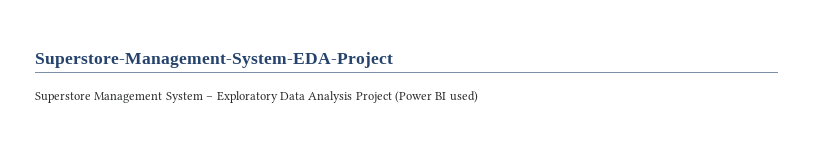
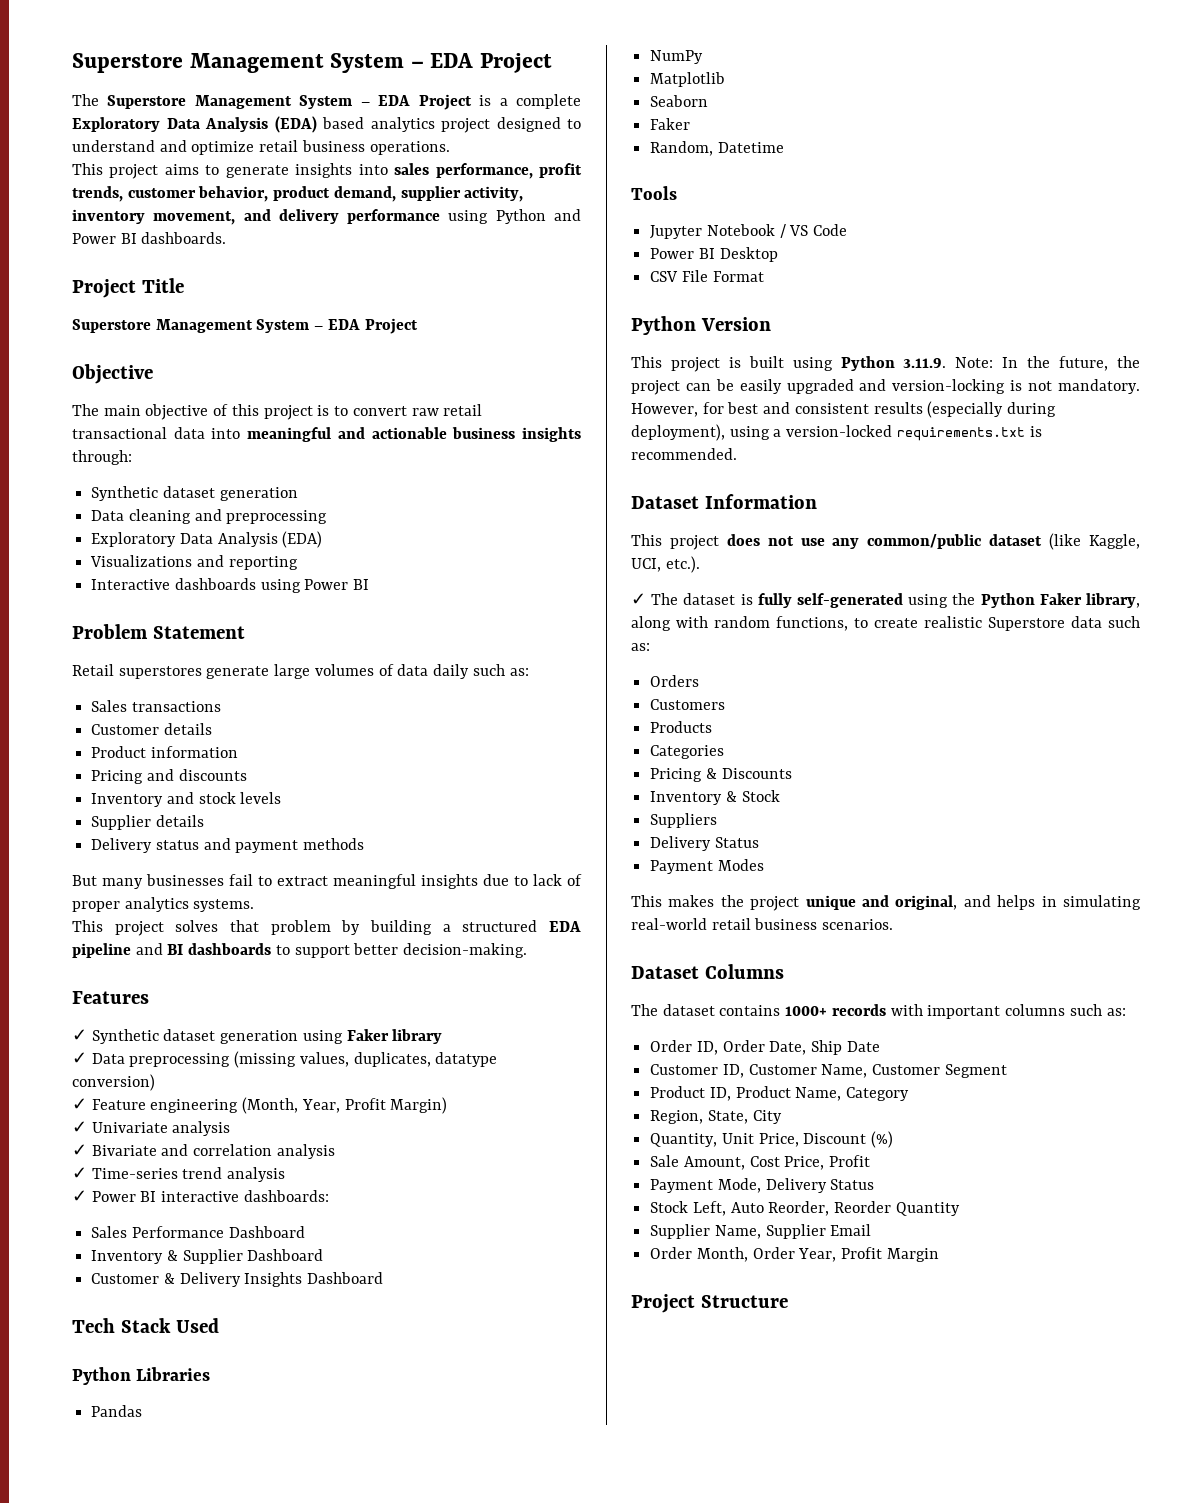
[35,52,393,68] [35,91,478,103] Superstore-Management-System-EDA-Project // Superstore Management System – Exploratory Data Analysis Project (Power BI used) -> [72,53,553,73] [72,94,582,110] [72,116,581,133] [72,140,450,155] [72,163,583,179] [72,186,524,202] [72,209,581,225] [72,232,227,244] [72,278,184,298] [72,318,418,334] [72,364,153,384] [72,404,483,420] [72,427,581,442] [72,450,132,465] [91,486,298,501] [91,509,328,524] [91,531,323,548] [90,555,298,570] [91,578,370,593] [72,624,245,639] [72,664,529,679] [91,700,221,712] [91,723,212,735] [91,746,238,758] [91,769,247,784] [91,792,282,807] [91,815,204,830] [91,838,365,853] [72,874,582,889] [72,897,255,912] [72,920,581,936] [72,943,528,958] [72,991,149,1004] [72,1029,443,1044] [72,1051,498,1068] [72,1074,155,1091] [72,1097,448,1114] [72,1121,231,1136] [72,1144,335,1159] [72,1167,286,1182] [72,1190,329,1202] [91,1226,305,1238] [91,1249,324,1264] [91,1272,384,1287] [72,1318,219,1333] [72,1367,211,1385] [91,1405,143,1417] [650,50,704,64] [650,72,726,87] [650,95,709,107] [650,118,691,130] [650,141,784,156] [631,186,677,200] [650,224,848,239] [650,247,778,262] [650,270,764,282] [631,316,771,335] [631,356,1140,372] [631,379,1140,395] [631,401,1057,418] [631,424,1042,441] [631,448,737,460] [631,494,817,509] [631,533,1140,550] [631,556,700,573] [631,593,1140,608] [631,616,1140,631] [631,643,650,651] [650,675,700,687] [650,699,726,710] [650,721,713,733] [650,745,725,759] [650,768,792,782] [650,790,780,805] [650,813,718,828] [650,836,759,851] [650,859,764,874] [631,895,1141,911] [631,918,894,930] [631,964,784,979] [631,1004,1126,1019] [650,1040,880,1055] [650,1064,1007,1078] [650,1086,910,1101] [650,1110,782,1124] [650,1131,894,1148] [650,1155,871,1170] [650,1178,875,1193] [650,1201,960,1216] [650,1224,872,1239] [650,1247,939,1262] [631,1294,788,1313] Superstore Management System – EDA Project // The Superstore Management System – EDA Project is a complete Exploratory Data Analysis (EDA) based analytics project designed to understand and optimize retail business operations. // This project aims to generate insights into sales performance, profit trends, customer behavior, product demand, supplier activity, inventory movement, and delivery performance using Python and Power BI dashboards. // Project Title // Superstore Management System – EDA Project // Objective // The main objective of this project is to convert raw retail transactional data into meaningful and actionable business insights through: // Synthetic dataset generation // Data cleaning and preprocessing // Exploratory Data Analysis (EDA) // Visualizations and reporting // Interactive dashboards using Power BI // Problem Statement // Retail superstores generate large volumes of data daily such as: // Sales transactions // Customer details // Product information // Pricing and discounts // Inventory and stock levels // Supplier details // Delivery status and payment methods // But many businesses fail to extract meaningful insights due to lack of proper analytics systems. // This project solves that problem by building a structured EDA pipeline and BI dashboards to support better decision-making. // Features // ✓ Synthetic dataset generation using Faker library // ✓ Data preprocessing (missing values, duplicates, datatype conversion) // ✓ Feature engineering (Month, Year, Profit Margin) // ✓ Univariate analysis // ✓ Bivariate and correlation analysis // ✓ Time-series trend analysis // ✓ Power BI interactive dashboards: // Sales Performance Dashboard // Inventory & Supplier Dashboard // Customer & Delivery Insights Dashboard // Tech Stack Used // Python Libraries // Pandas // NumPy // Matplotlib // Seaborn // Faker // Random, Datetime // Tools // Jupyter Notebook / VS Code // Power BI Desktop // CSV File Format // Python Version // This project is built using Python 3.11.9. Note: In the future, the project can be easily upgraded and version-locking is not mandatory. However, for best and consistent results (especially during deployment), using a version-locked requirements.txt is recommended. // Dataset Information // This project does not use any common/public dataset (like Kaggle, UCI, etc.). // ✓ The dataset is fully self-generated using the Python Faker library, along with random functions, to create realistic Superstore data such as: // Orders // Customers // Products // Categories // Pricing & Discounts // Inventory & Stock // Suppliers // Delivery Status // Payment Modes // This makes the project unique and original, and helps in simulating real-world retail business scenarios. // Dataset Columns // The dataset contains 1000+ records with important columns such as: // Order ID, Order Date, Ship Date // Customer ID, Customer Name, Customer Segment // Product ID, Product Name, Category // Region, State, City // Quantity, Unit Price, Discount (%) // Sale Amount, Cost Price, Profit // Payment Mode, Delivery Status // Stock Left, Auto Reorder, Reorder Quantity // Supplier Name, Supplier Email // Order Month, Order Year, Profit Margin // Project Structure

